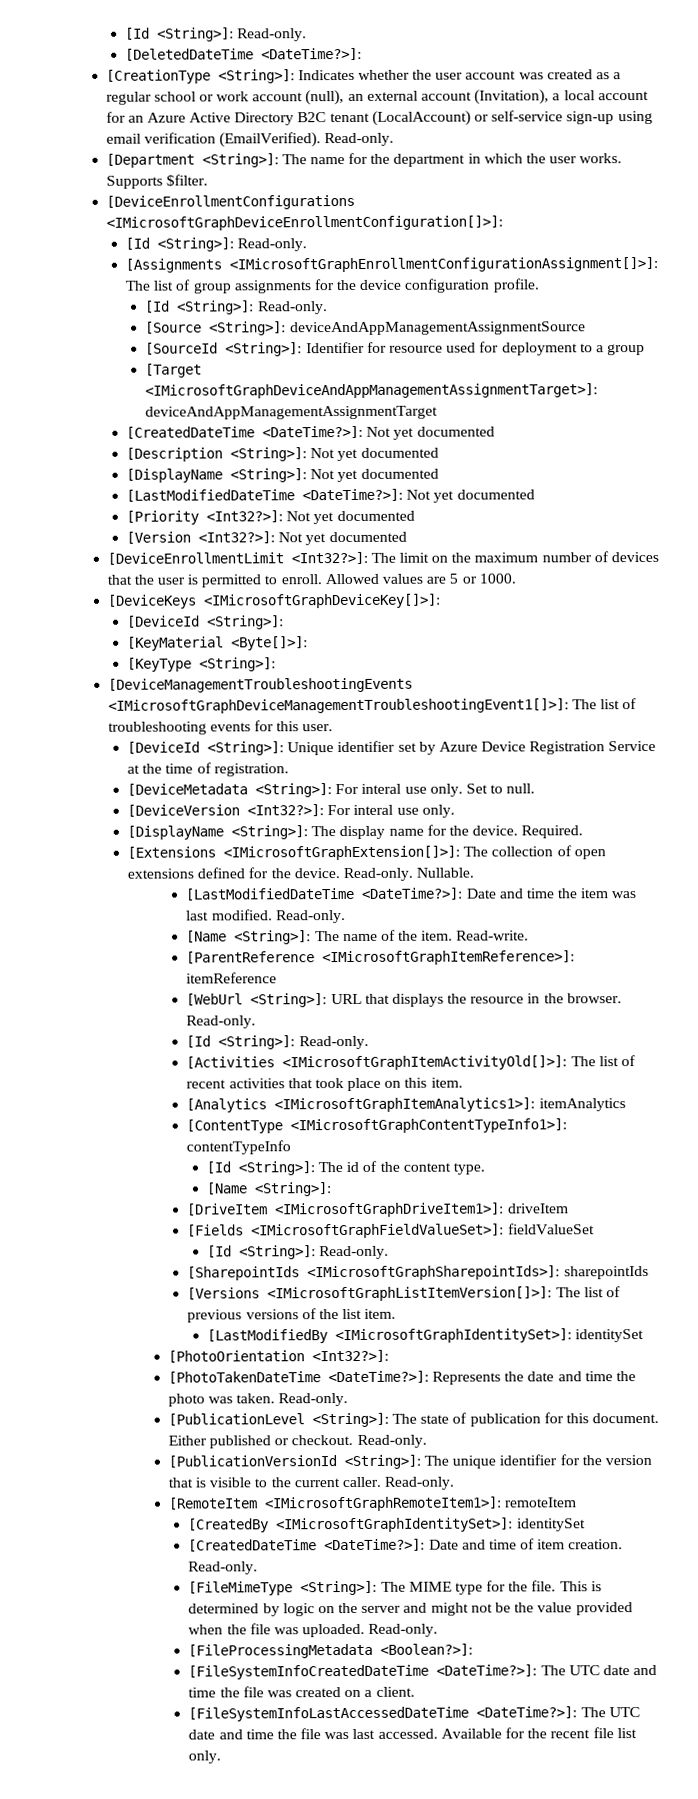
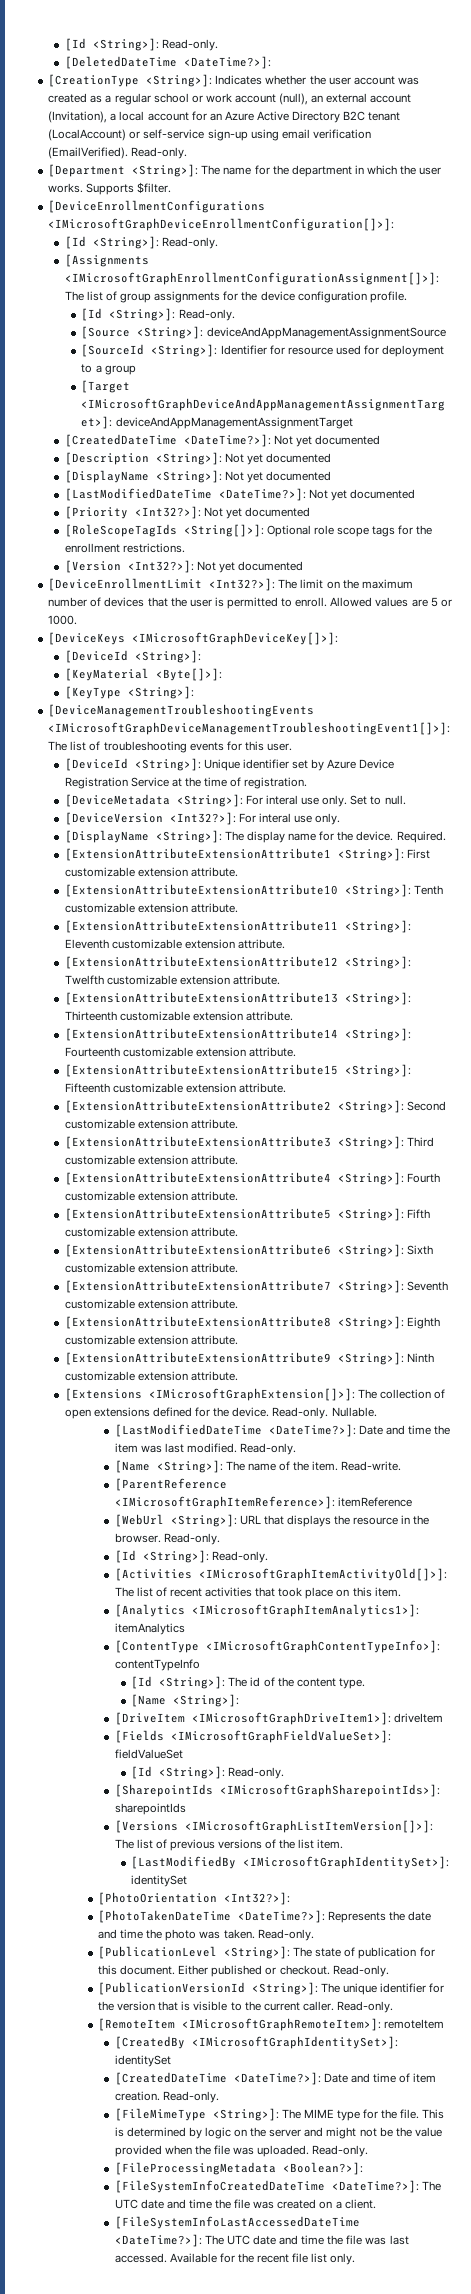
(415, 516) none -> [64,524,433,537] [64,543,185,553] // [RoleScopeTagIds <String[]>]: Optional role scope tags for the enrollment restrictions.
(584, 832) none -> [64,848,430,861] [64,867,239,877] [64,884,443,897] [64,903,239,913] [64,920,411,933] [64,939,286,949] [64,956,411,969] [64,975,281,985] [64,992,411,1005] [64,1011,294,1021] [64,1028,411,1041] [64,1047,297,1057] [64,1064,411,1077] [64,1083,287,1093] [64,1100,446,1113] [64,1119,239,1129] [64,1136,434,1149] [64,1155,239,1165] [64,1172,440,1185] [64,1191,239,1201] [64,1208,430,1221] [64,1227,239,1237] [64,1244,433,1257] [64,1263,239,1273] [64,1280,448,1293] [64,1299,239,1309] [64,1316,440,1329] [64,1335,239,1345] [64,1352,434,1365] [64,1371,239,1381] // [ExtensionAttributeExtensionAttribute1 <String>]: First customizable extension attribute. // [ExtensionAttributeExtensionAttribute10 <String>]: Tenth customizable extension attribute. // [ExtensionAttributeExtensionAttribute11 <String>]: Eleventh customizable extension attribute. // [ExtensionAttributeExtensionAttribute12 <String>]: Twelfth customizable extension attribute. // [ExtensionAttributeExtensionAttribute13 <String>]: Thirteenth customizable extension attribute. // [ExtensionAttributeExtensionAttribute14 <String>]: Fourteenth customizable extension attribute. // [ExtensionAttributeExtensionAttribute15 <String>]: Fifteenth customizable extension attribute. // [ExtensionAttributeExtensionAttribute2 <String>]: Second customizable extension attribute. // [ExtensionAttributeExtensionAttribute3 <String>]: Third customizable extension attribute. // [ExtensionAttributeExtensionAttribute4 <String>]: Fourth customizable extension attribute. // [ExtensionAttributeExtensionAttribute5 <String>]: Fifth customizable extension attribute. // [ExtensionAttributeExtensionAttribute6 <String>]: Sixth customizable extension attribute. // [ExtensionAttributeExtensionAttribute7 <String>]: Seventh customizable extension attribute. // [ExtensionAttributeExtensionAttribute8 <String>]: Eighth customizable extension attribute. // [ExtensionAttributeExtensionAttribute9 <String>]: Ninth customizable extension attribute.
[290,1118,568,1134] <IMicrosoftGraphContentTypeInfo1>]: -> [205,1640,440,1653] <IMicrosoftGraphContentTypeInfo>]:
[263,1496,502,1512] <IMicrosoftGraphRemoteItem1>]: -> [182,2018,382,2031] <IMicrosoftGraphRemoteItem>]:

